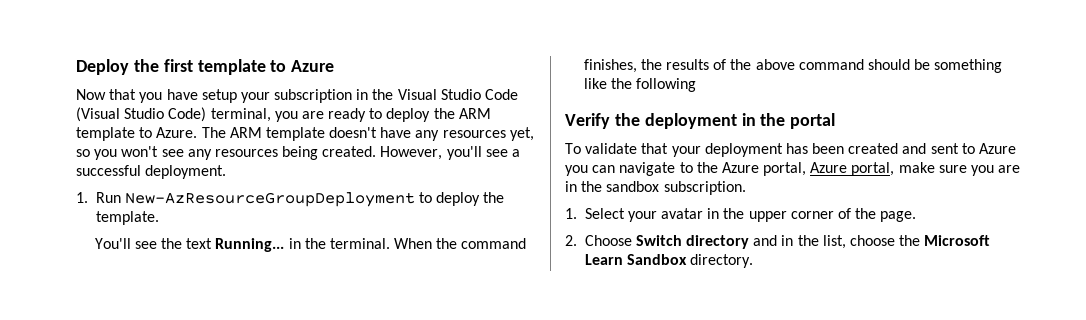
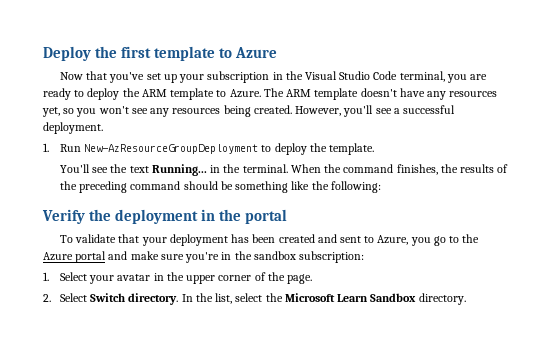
[139,89,237,103] you have setup -> [109,72,177,83] you've set up
[76,107,207,122] (Visual Studio Code) -> (398, 75) none
[755,59,795,70] above -> [79,181,128,193] preceding
[635,78,696,92] following -> [330,181,381,193] following:
[979,143,1017,154] [565,162,1021,176] Azure you can navigate to the Azure portal, Azure portal, make sure you are -> [377,234,480,246] [43,251,220,263] Azure, you go to the Azure portal and make sure you're
[663,181,746,195] subscription. -> [299,251,365,263] subscription:
[584,235,794,249] Choose Switch directory and in -> [59,293,193,305] Select Switch directory. In
[850,235,896,246] choose -> [235,293,263,302] select

